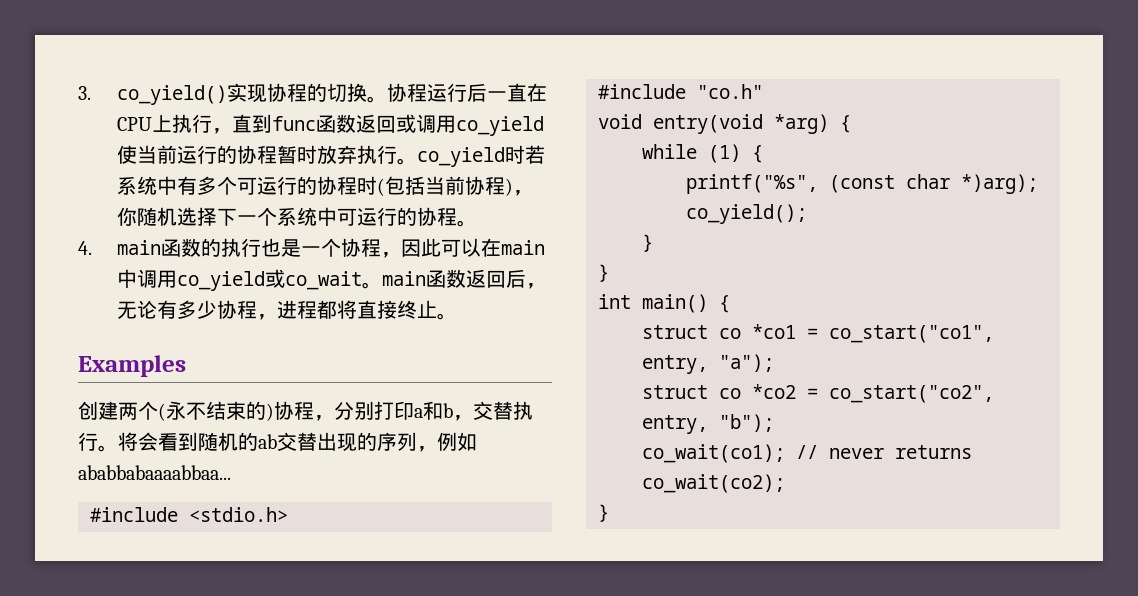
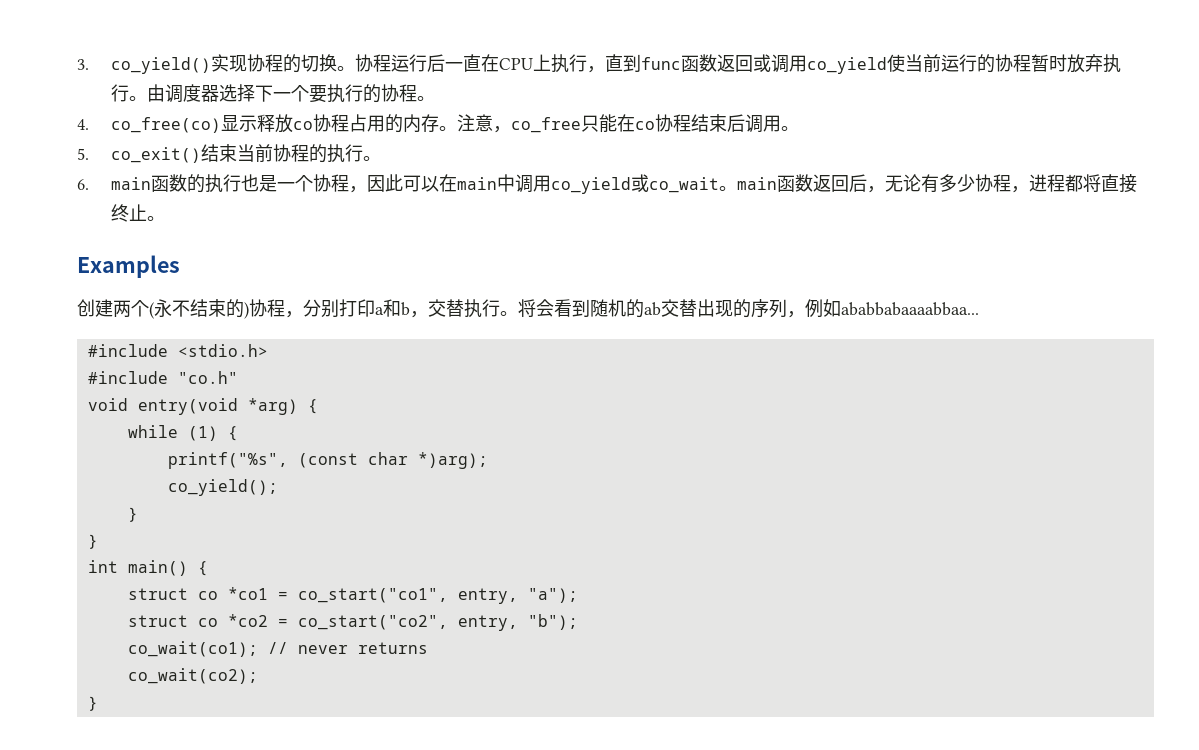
[417,145,546,167] [117,176,534,196] [117,207,478,227] [78,241,92,255] co_yield时若系统中有多个可运行的协程时(包括当前协程)，你随机选择下一个系统中可运行的协程。 // 4. -> [146,84,435,103] [77,114,799,133] [77,144,381,163] [77,179,89,190] 由调度器选择下一个要执行的协程。 // 4. co_free(co)显示释放co协程占用的内存。注意，co_free只能在co协程结束后调用。 // 5. co_exit()结束当前协程的执行。 // 6.

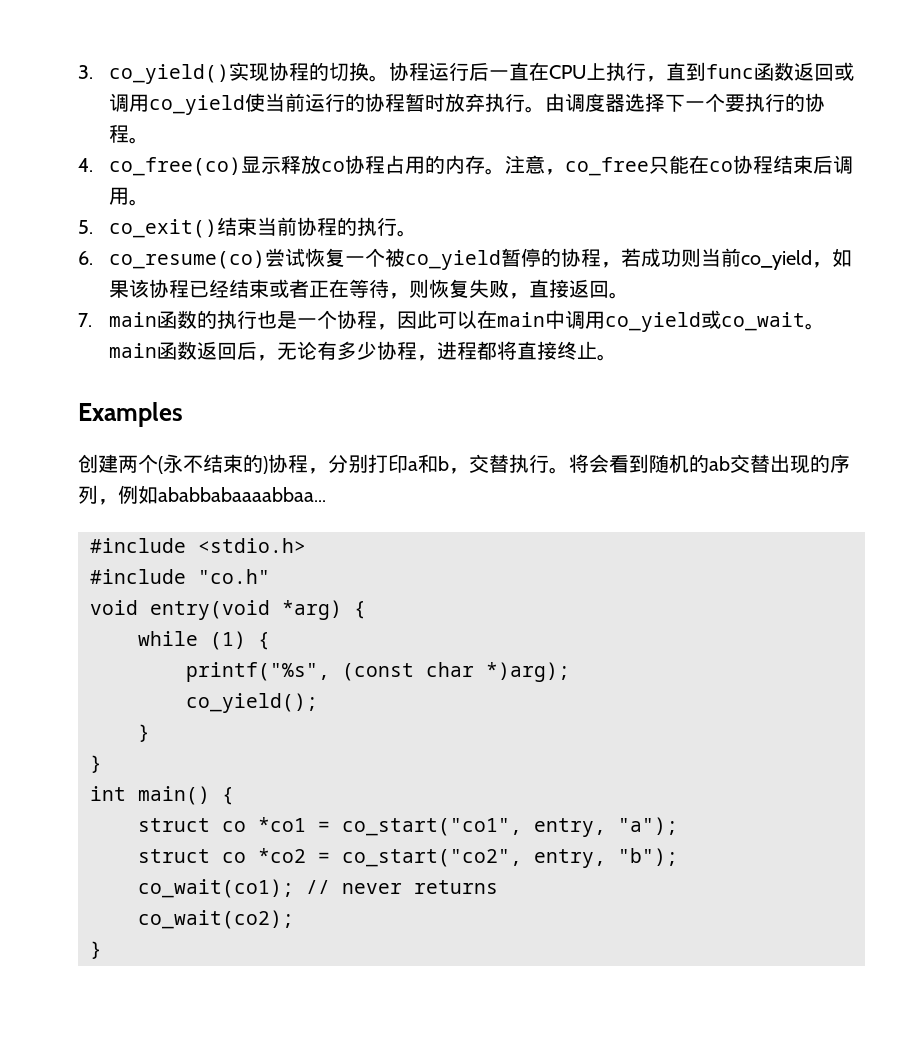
(89, 184) none -> [109,248,853,270] [109,279,630,299] [78,313,92,327] co_resume(co)尝试恢复一个被co_yield暂停的协程，若成功则当前co_yield，如果该协程已经结束或者正在等待，则恢复失败，直接返回。 // 7.

